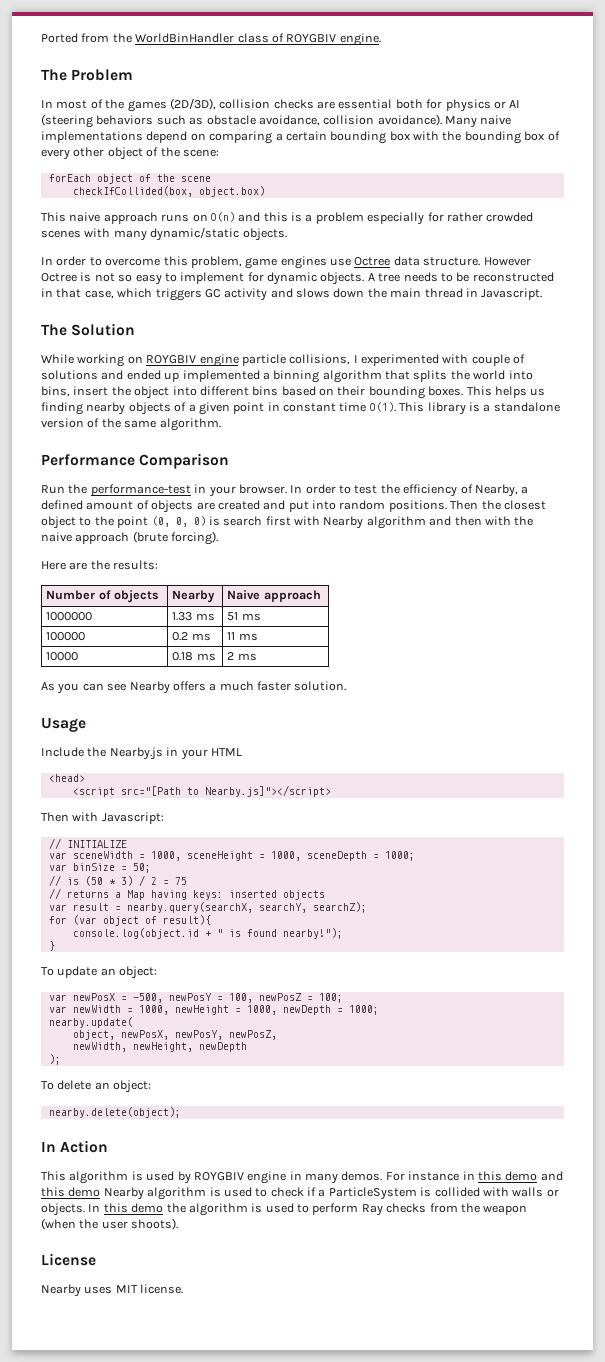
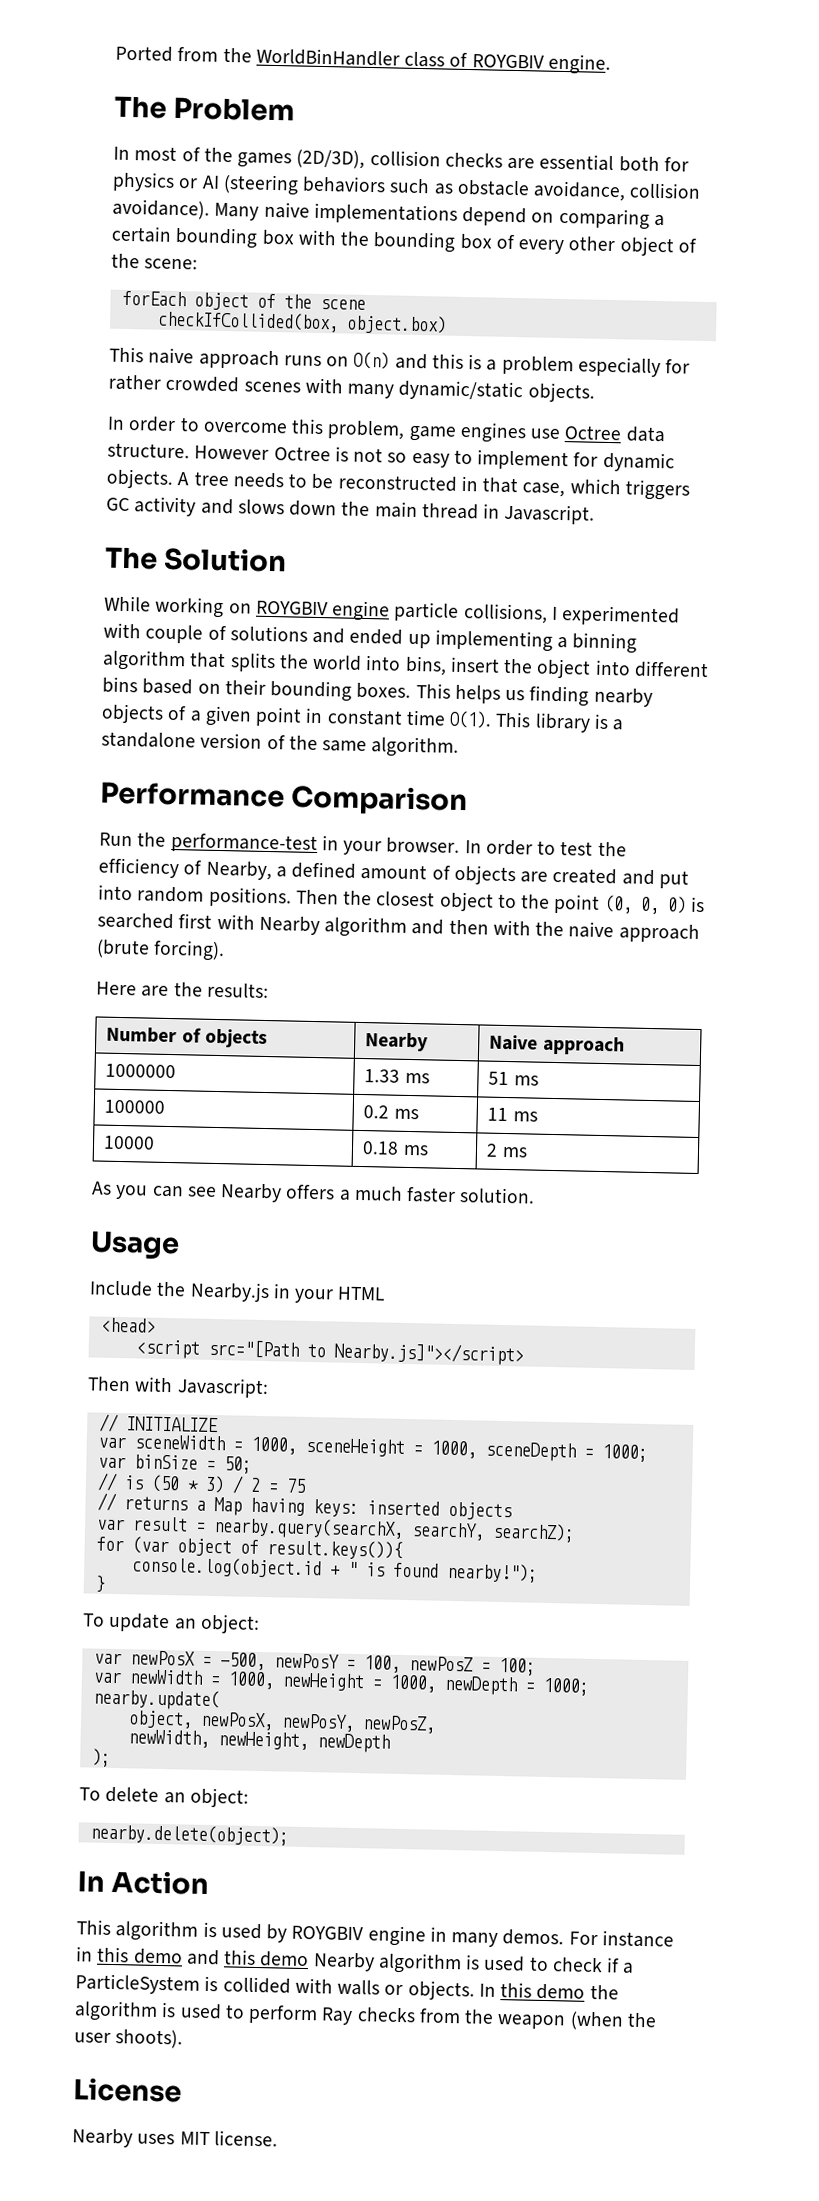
[182,370,260,382] implemented -> [434,629,553,652] implementing
[223,516,263,526] search -> [97,912,174,930] searched
[162,915,211,925] result){ -> [266,1539,403,1560] result.keys()){

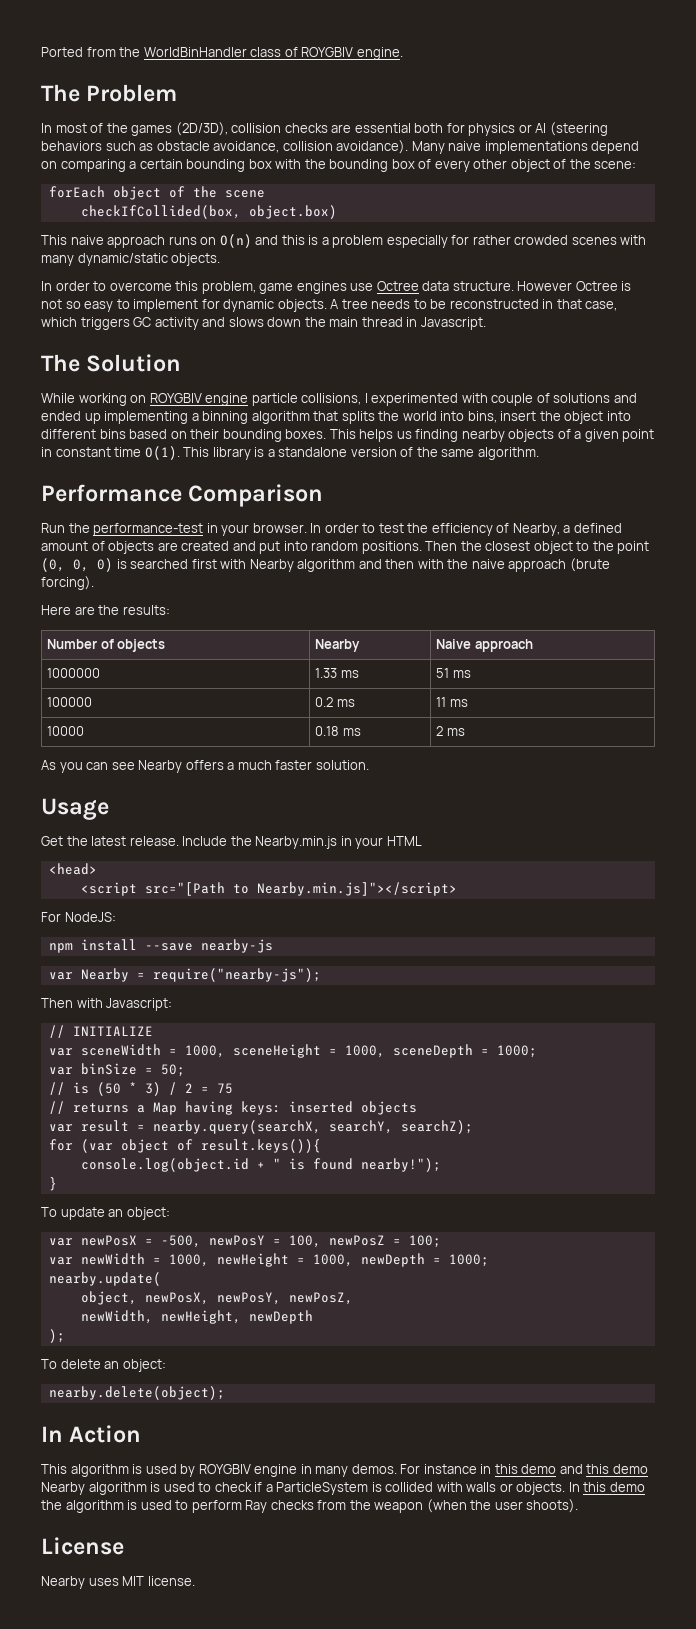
(180, 1245) none -> [41,836,179,846] Get the latest release.
[189,1281,270,1303] Nearby.js -> [255,836,338,849] Nearby.min.js
[333,1341,524,1366] Nearby.js]"></script> -> [256,882,457,896] [41,912,116,922] [48,939,273,953] [48,968,321,982] Nearby.min.js]"></script> // For NodeJS: // npm install --save nearby-js // var Nearby = require("nearby-js");

